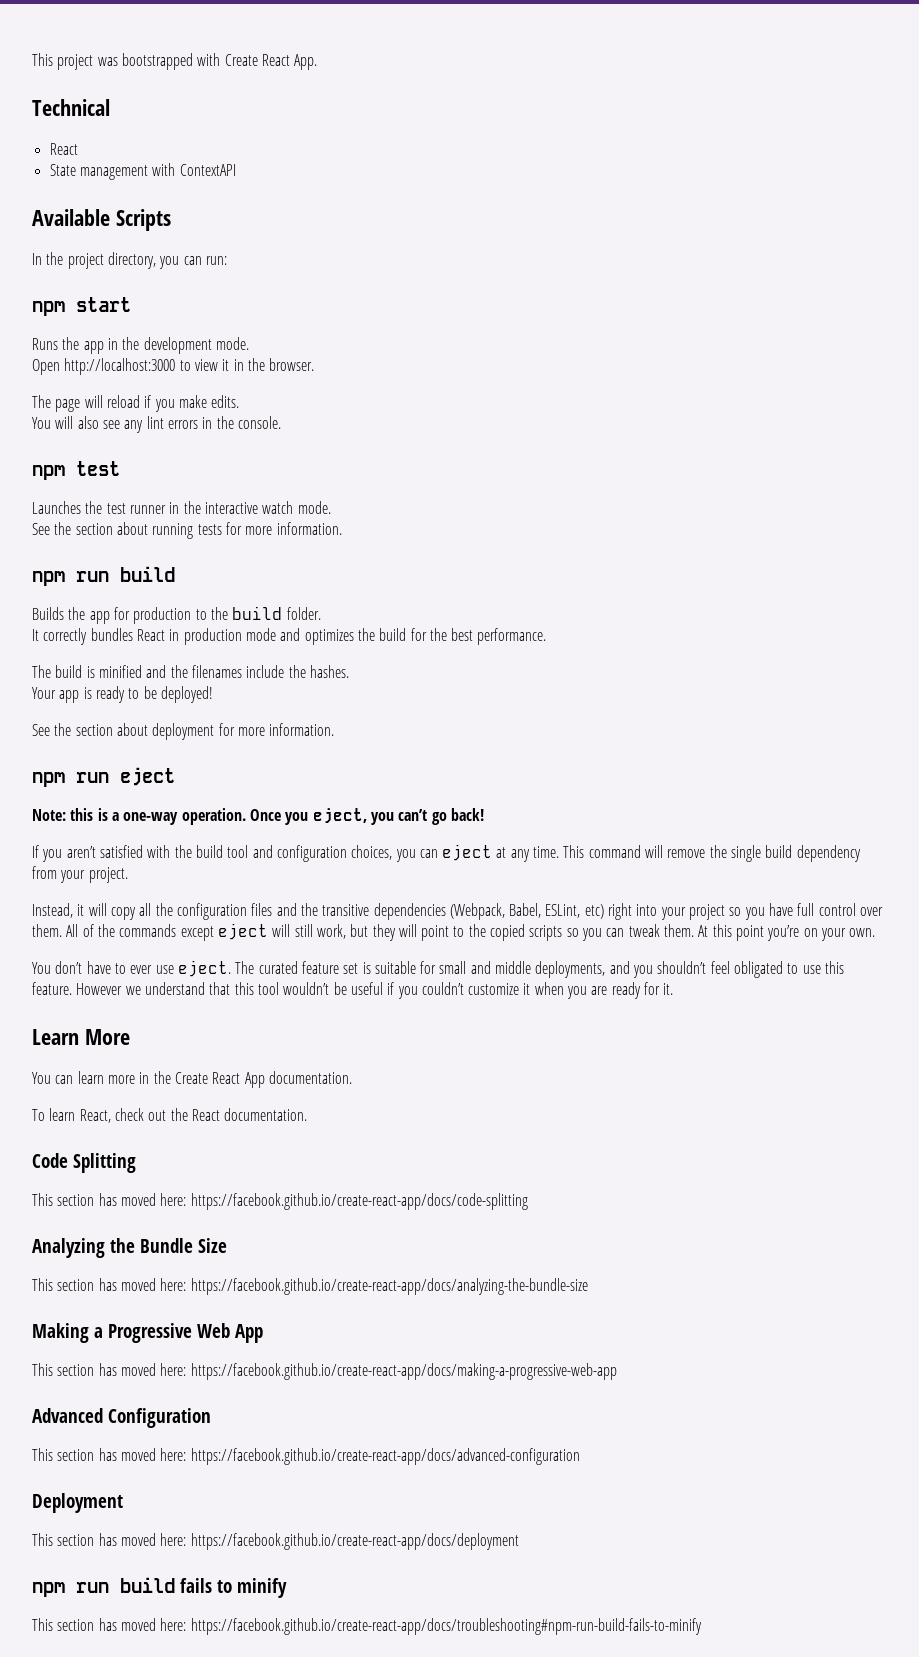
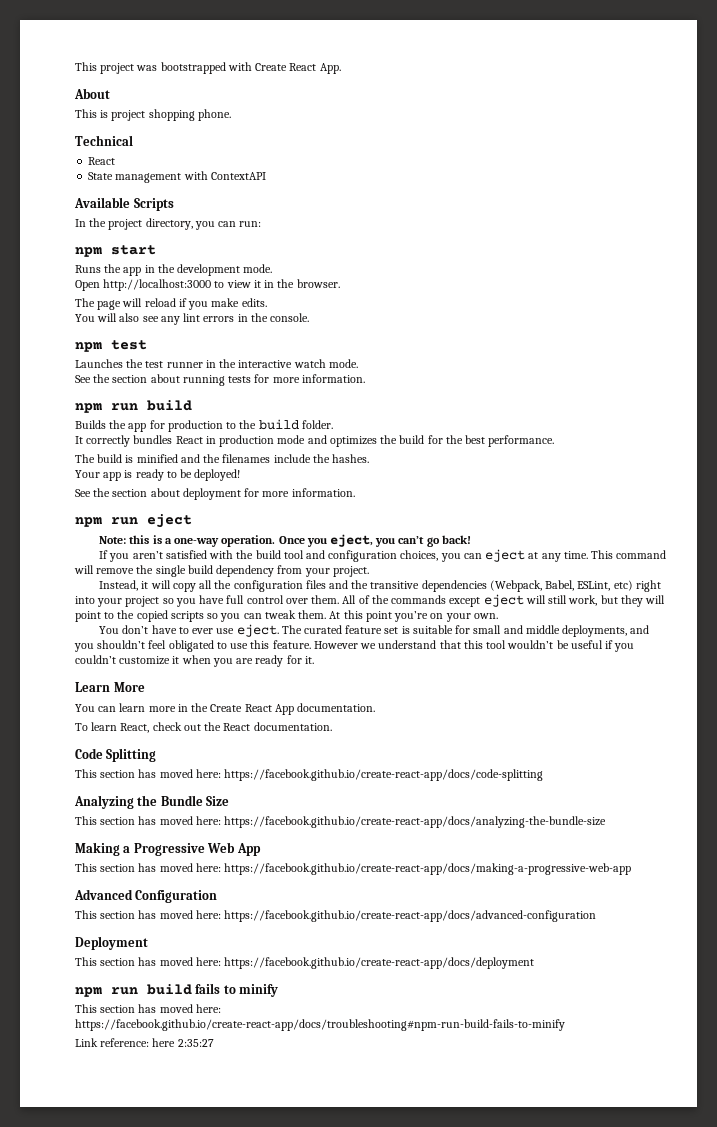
(318, 62) none -> [74,88,110,99] [75,109,231,121] // About // This is project shopping phone.
(702, 1626) none -> [75,1038,214,1047] // Link reference: here 2:35:27

